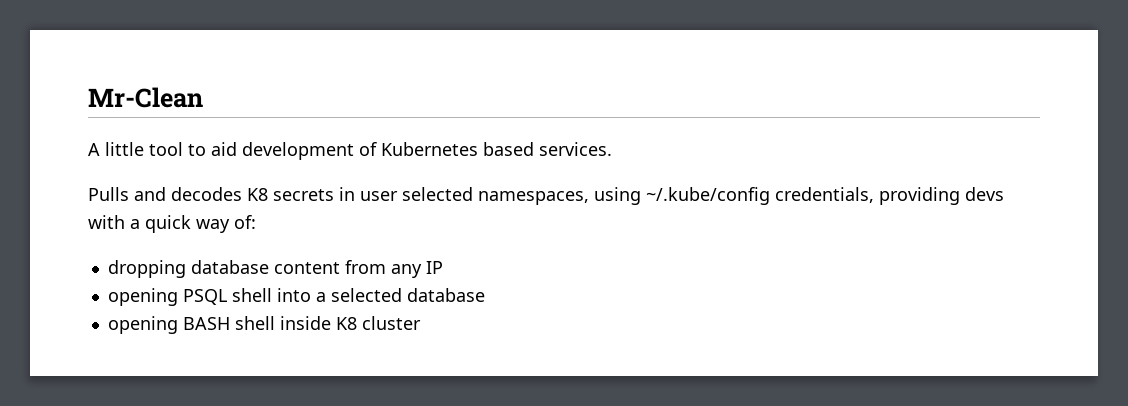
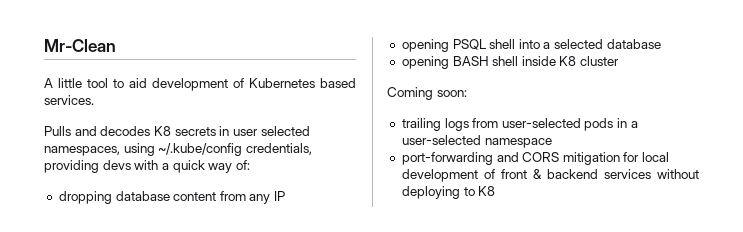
(421, 323) none -> [387,87,467,100] [401,118,638,131] [401,135,552,148] [401,152,670,165] [401,169,699,182] [401,186,496,199] // Coming soon: // trailing logs from user-selected pods in a user-selected namespace // port-forwarding and CORS mitigation for local development of front & backend services without deploying to K8

